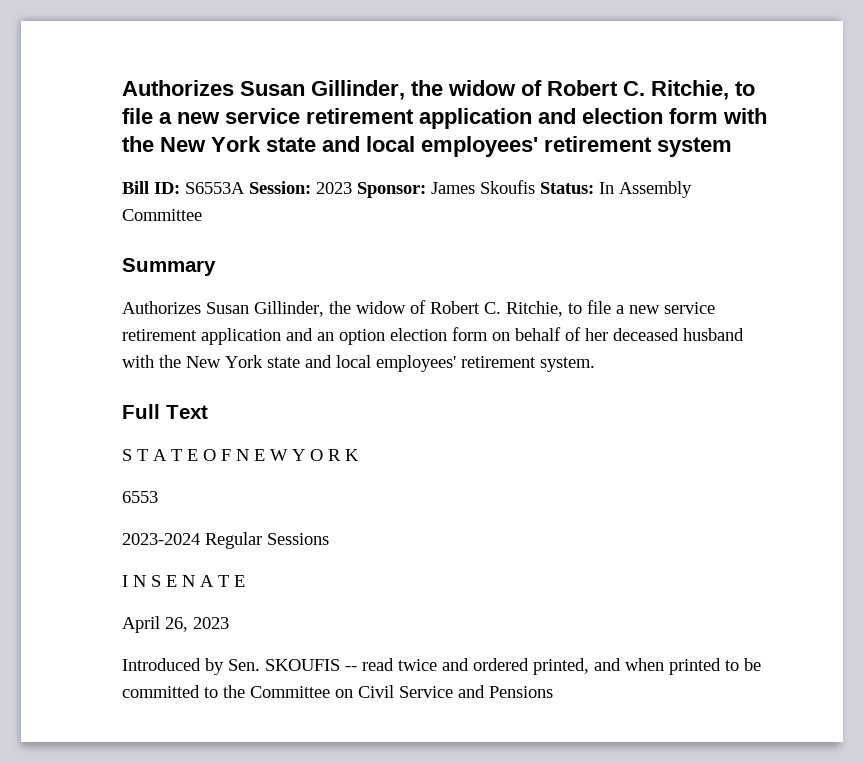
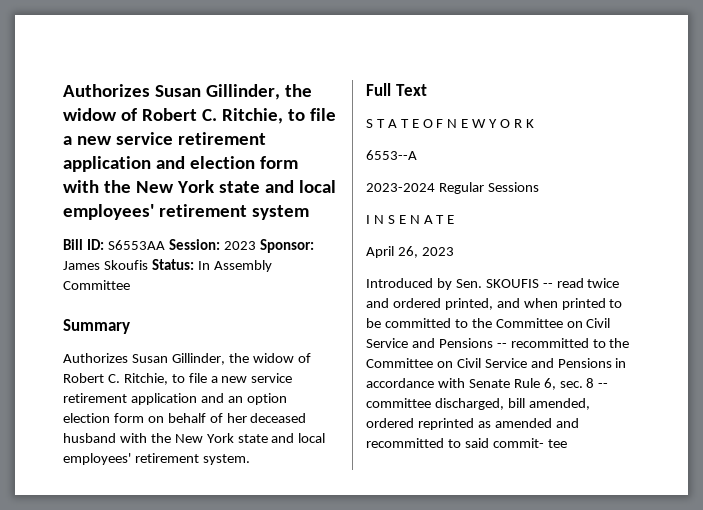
[185,182,245,194] S6553A -> [107,240,165,250] S6553AA
[122,491,158,503] 6553 -> [366,150,417,160] 6553--A
(553, 692) none -> [496,338,630,348] [366,358,627,368] [366,378,609,390] [366,398,590,410] [366,418,579,430] [366,438,567,448] -- recommitted to the Committee on Civil Service and Pensions in accordance with Senate Rule 6, sec. 8 -- committee discharged, bill amended, ordered reprinted as amended and recommitted to said commit- tee

